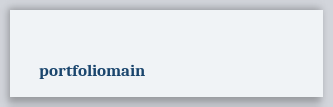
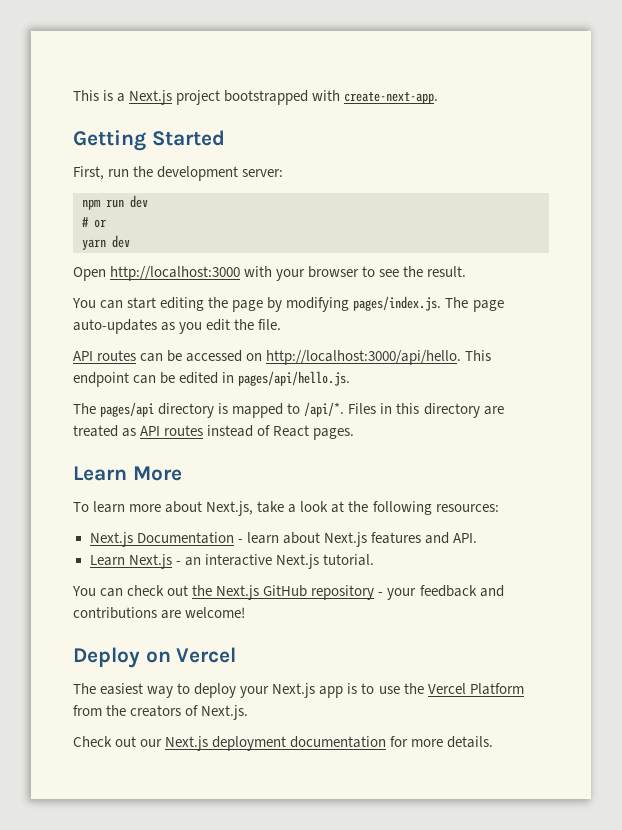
[39,64,145,79] portfoliomain -> [73,90,439,105] [73,130,225,151] [73,166,284,181] [82,195,148,210] [82,217,106,228] [82,235,130,250] [73,266,467,281] [72,296,504,312] [73,319,282,334] [73,350,492,365] [73,371,351,387] [73,402,504,418] [73,425,355,440] [73,466,182,481] [73,501,499,516] [89,532,477,547] [89,554,374,569] [72,585,504,600] [73,607,246,619] [73,647,237,668] [73,683,524,698] [73,705,249,720] [73,736,494,751] This is a Next.js project bootstrapped with create-next-app. // Getting Started // First, run the development server: // npm run dev // # or // yarn dev // Open http://localhost:3000 with your browser to see the result. // You can start editing the page by modifying pages/index.js. The page auto-updates as you edit the file. // API routes can be accessed on http://localhost:3000/api/hello. This endpoint can be edited in pages/api/hello.js. // The pages/api directory is mapped to /api/*. Files in this directory are treated as API routes instead of React pages. // Learn More // To learn more about Next.js, take a look at the following resources: // Next.js Documentation - learn about Next.js features and API. // Learn Next.js - an interactive Next.js tutorial. // You can check out the Next.js GitHub repository - your feedback and contributions are welcome! // Deploy on Vercel // The easiest way to deploy your Next.js app is to use the Vercel Platform from the creators of Next.js. // Check out our Next.js deployment documentation for more details.

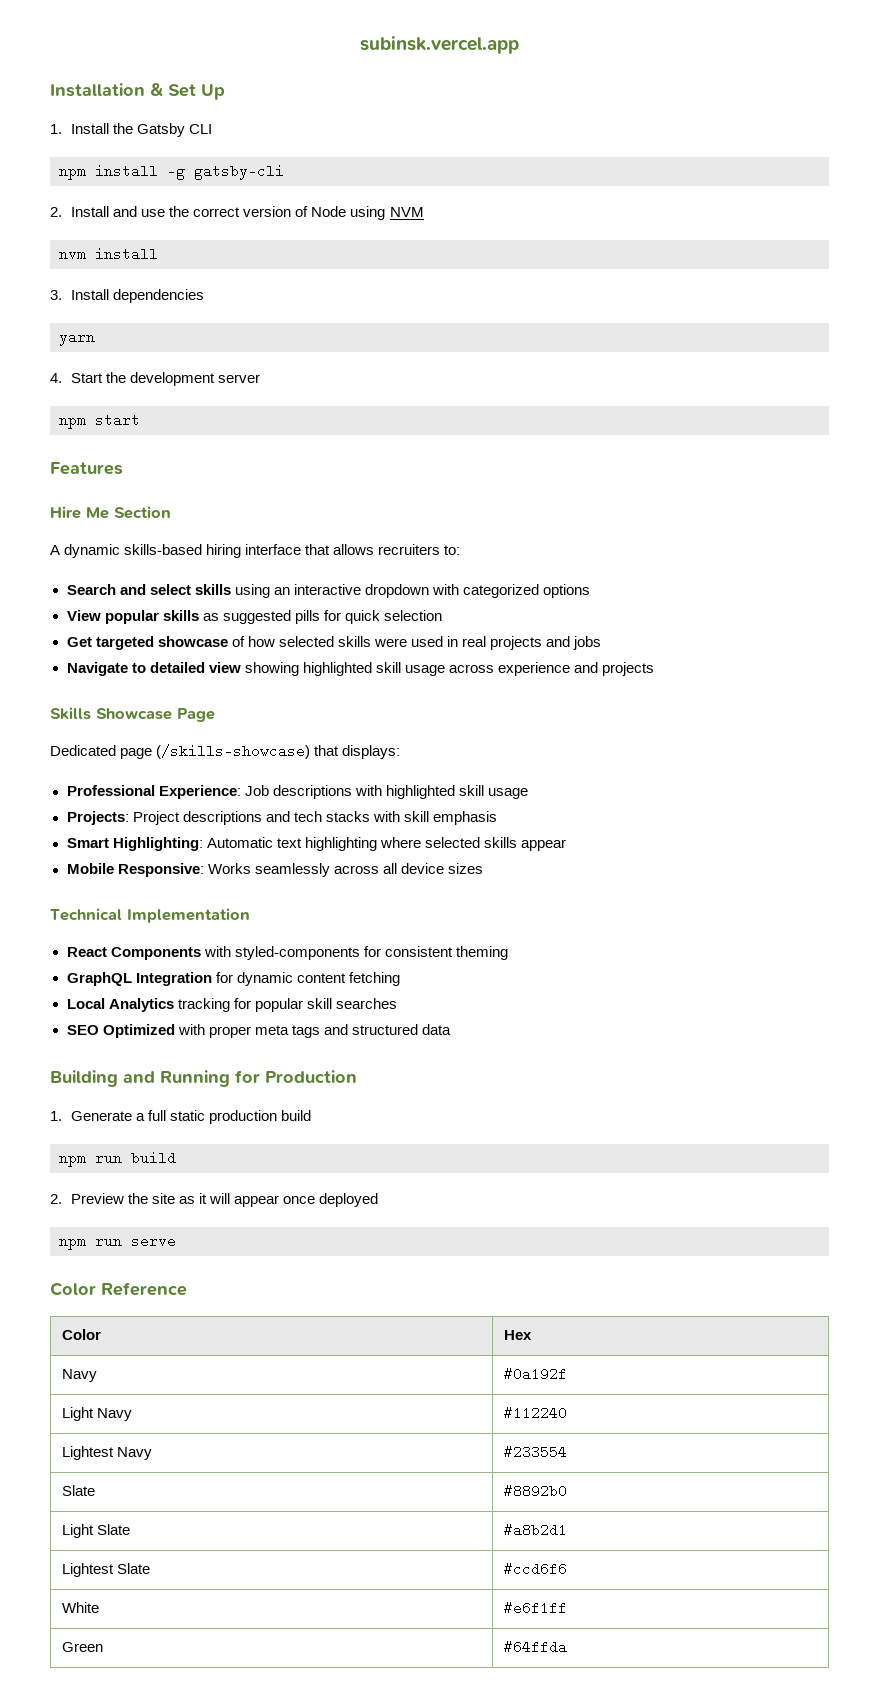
[73,90,439,105] [73,130,225,151] [73,166,284,181] [82,195,148,210] [82,217,106,228] [82,235,130,250] [73,266,467,281] [72,296,504,312] [73,319,282,334] [73,350,492,365] [73,371,351,387] [73,402,504,418] [73,425,355,440] [73,466,182,481] [73,501,499,516] [89,532,477,547] [89,554,374,569] [72,585,504,600] [73,607,246,619] [73,647,237,668] [73,683,524,698] [73,705,249,720] [73,736,494,751] This is a Next.js project bootstrapped with create-next-app. // Getting Started // First, run the development server: // npm run dev // # or // yarn dev // Open http://localhost:3000 with your browser to see the result. // You can start editing the page by modifying pages/index.js. The page auto-updates as you edit the file. // API routes can be accessed on http://localhost:3000/api/hello. This endpoint can be edited in pages/api/hello.js. // The pages/api directory is mapped to /api/*. Files in this directory are treated as API routes instead of React pages. // Learn More // To learn more about Next.js, take a look at the following resources: // Next.js Documentation - learn about Next.js features and API. // Learn Next.js - an interactive Next.js tutorial. // You can check out the Next.js GitHub repository - your feedback and contributions are welcome! // Deploy on Vercel // The easiest way to deploy your Next.js app is to use the Vercel Platform from the creators of Next.js. // Check out our Next.js deployment documentation for more details. -> [360,36,519,54] [50,83,225,100] [50,123,213,137] [59,164,284,180] [50,206,424,220] [59,247,158,261] [50,289,205,303] [59,330,95,346] [50,372,261,386] [59,413,140,429] [50,462,123,475] [50,506,171,519] [50,544,461,558] [66,584,591,598] [66,610,442,624] [66,636,602,650] [66,662,655,676] [50,707,215,722] [50,744,401,759] [66,785,528,799] [66,811,497,825] [66,837,566,851] [66,863,483,877] [50,908,250,923] [66,946,508,960] [66,972,400,986] [66,998,397,1012] [66,1024,451,1038] [50,1070,357,1087] [50,1110,312,1124] [59,1151,176,1167] [50,1193,379,1207] [59,1234,176,1250] [50,1282,187,1296] [61,1329,101,1340] [503,1330,532,1340] [61,1369,97,1382] [503,1367,567,1381] [61,1407,133,1421] [503,1406,567,1420] [61,1446,153,1460] [503,1445,567,1459] [61,1485,95,1496] [503,1484,567,1498] [61,1524,131,1538] [503,1523,567,1537] [61,1563,151,1577] [503,1562,567,1576] [61,1602,99,1613] [503,1601,567,1615] [61,1642,103,1652] [503,1640,567,1654] subinsk.vercel.app // Installation & Set Up // 1. Install the Gatsby CLI // npm install -g gatsby-cli // 2. Install and use the correct version of Node using NVM // nvm install // 3. Install dependencies // yarn // 4. Start the development server // npm start // Features // Hire Me Section // A dynamic skills-based hiring interface that allows recruiters to: // Search and select skills using an interactive dropdown with categorized options // View popular skills as suggested pills for quick selection // Get targeted showcase of how selected skills were used in real projects and jobs // Navigate to detailed view showing highlighted skill usage across experience and projects // Skills Showcase Page // Dedicated page (/skills-showcase) that displays: // Professional Experience: Job descriptions with highlighted skill usage // Projects: Project descriptions and tech stacks with skill emphasis // Smart Highlighting: Automatic text highlighting where selected skills appear // Mobile Responsive: Works seamlessly across all device sizes // Technical Implementation // React Components with styled-components for consistent theming // GraphQL Integration for dynamic content fetching // Local Analytics tracking for popular skill searches // SEO Optimized with proper meta tags and structured data // Building and Running for Production // 1. Generate a full static production build // npm run build // 2. Preview the site as it will appear once deployed // npm run serve // Color Reference // Color | Hex // Navy | #0a192f // Light Navy | #112240 // Lightest Navy | #233554 // Slate | #8892b0 // Light Slate | #a8b2d1 // Lightest Slate | #ccd6f6 // White | #e6f1ff // Green | #64ffda

